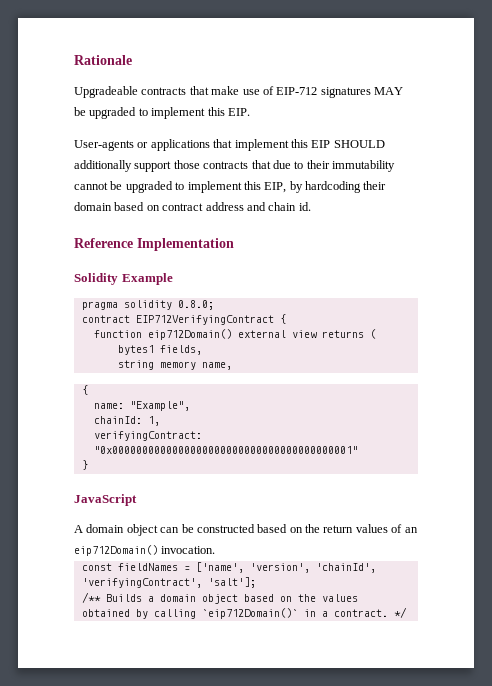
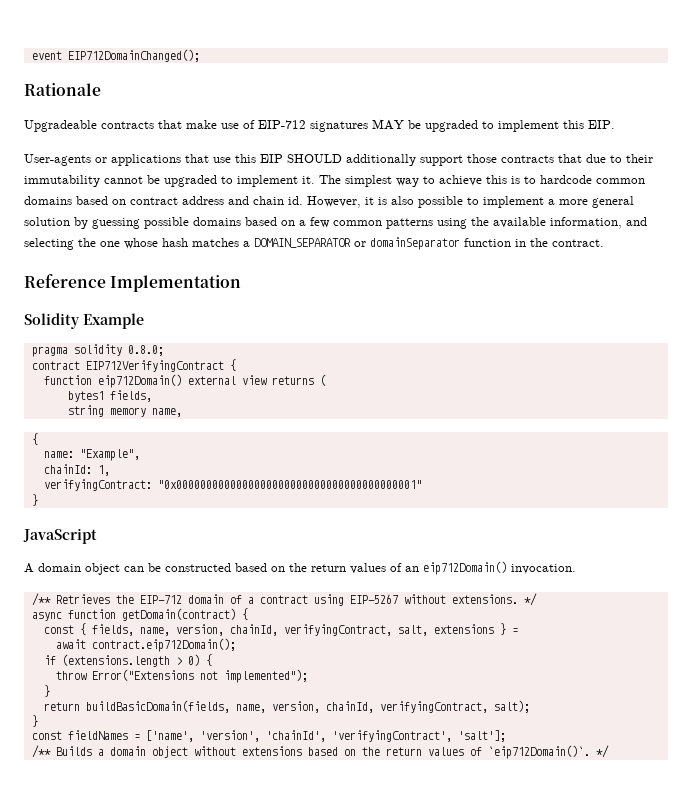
(74, 60) none -> [31,49,200,62] event EIP712DomainChanged(); //
[234,139,289,151] implement -> [213,157,231,163] use
[243,181,387,193] [74,202,112,211] this EIP, by hardcoding their domain -> [302,175,645,187] [24,196,72,205] it. The simplest way to achieve this is to hardcode common domains
(311, 206) none -> [307,196,634,208] [24,217,647,229] [24,237,604,250] However, it is also possible to implement a more general solution by guessing possible domains based on a few common patterns using the available information, and selecting the one whose hash matches a DOMAIN_SEPARATOR or domainSeparator function in the contract.
(216, 550) none -> [31,593,537,606] [31,608,248,621] [43,623,518,636] [55,638,236,652] [43,654,212,667] [55,669,308,683] [43,685,50,697] [43,700,530,713] [31,715,38,727] // /** Retrieves the EIP-712 domain of a contract using EIP-5267 without extensions. */ // async function getDomain(contract) { // const { fields, name, version, chainId, verifyingContract, salt, extensions } = // await contract.eip712Domain(); // if (extensions.length > 0) { // throw Error("Extensions not implemented"); // } // return buildBasicDomain(fields, name, version, chainId, verifyingContract, salt); // }
[243,594,358,602] [81,608,388,619] based on the values obtained by calling `eip712Domain()` in a contract. -> [193,745,590,759] without extensions based on the return values of `eip712Domain()`.

